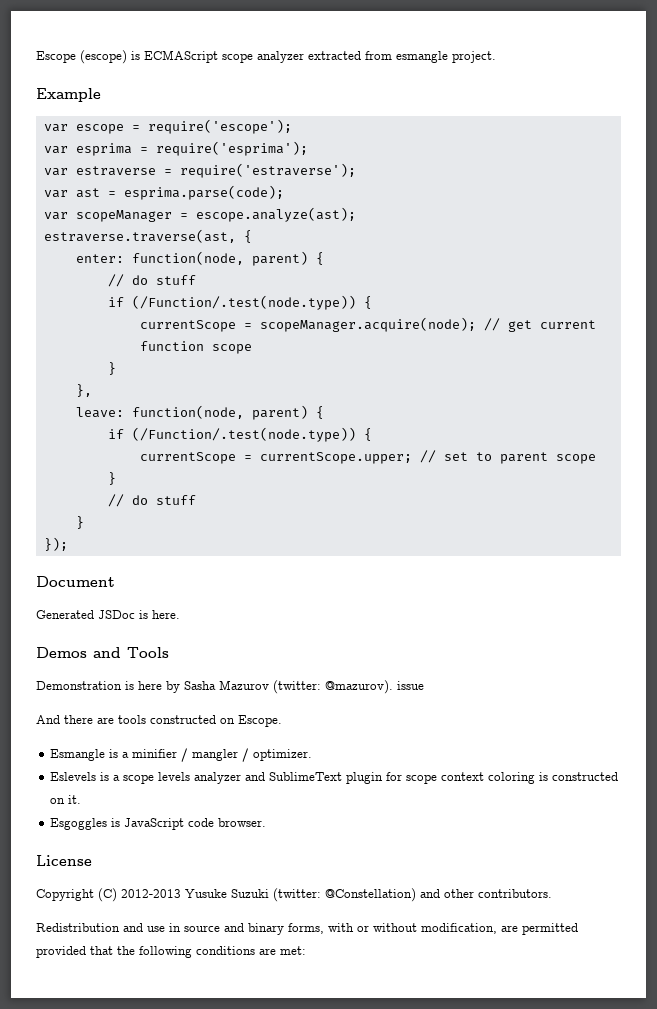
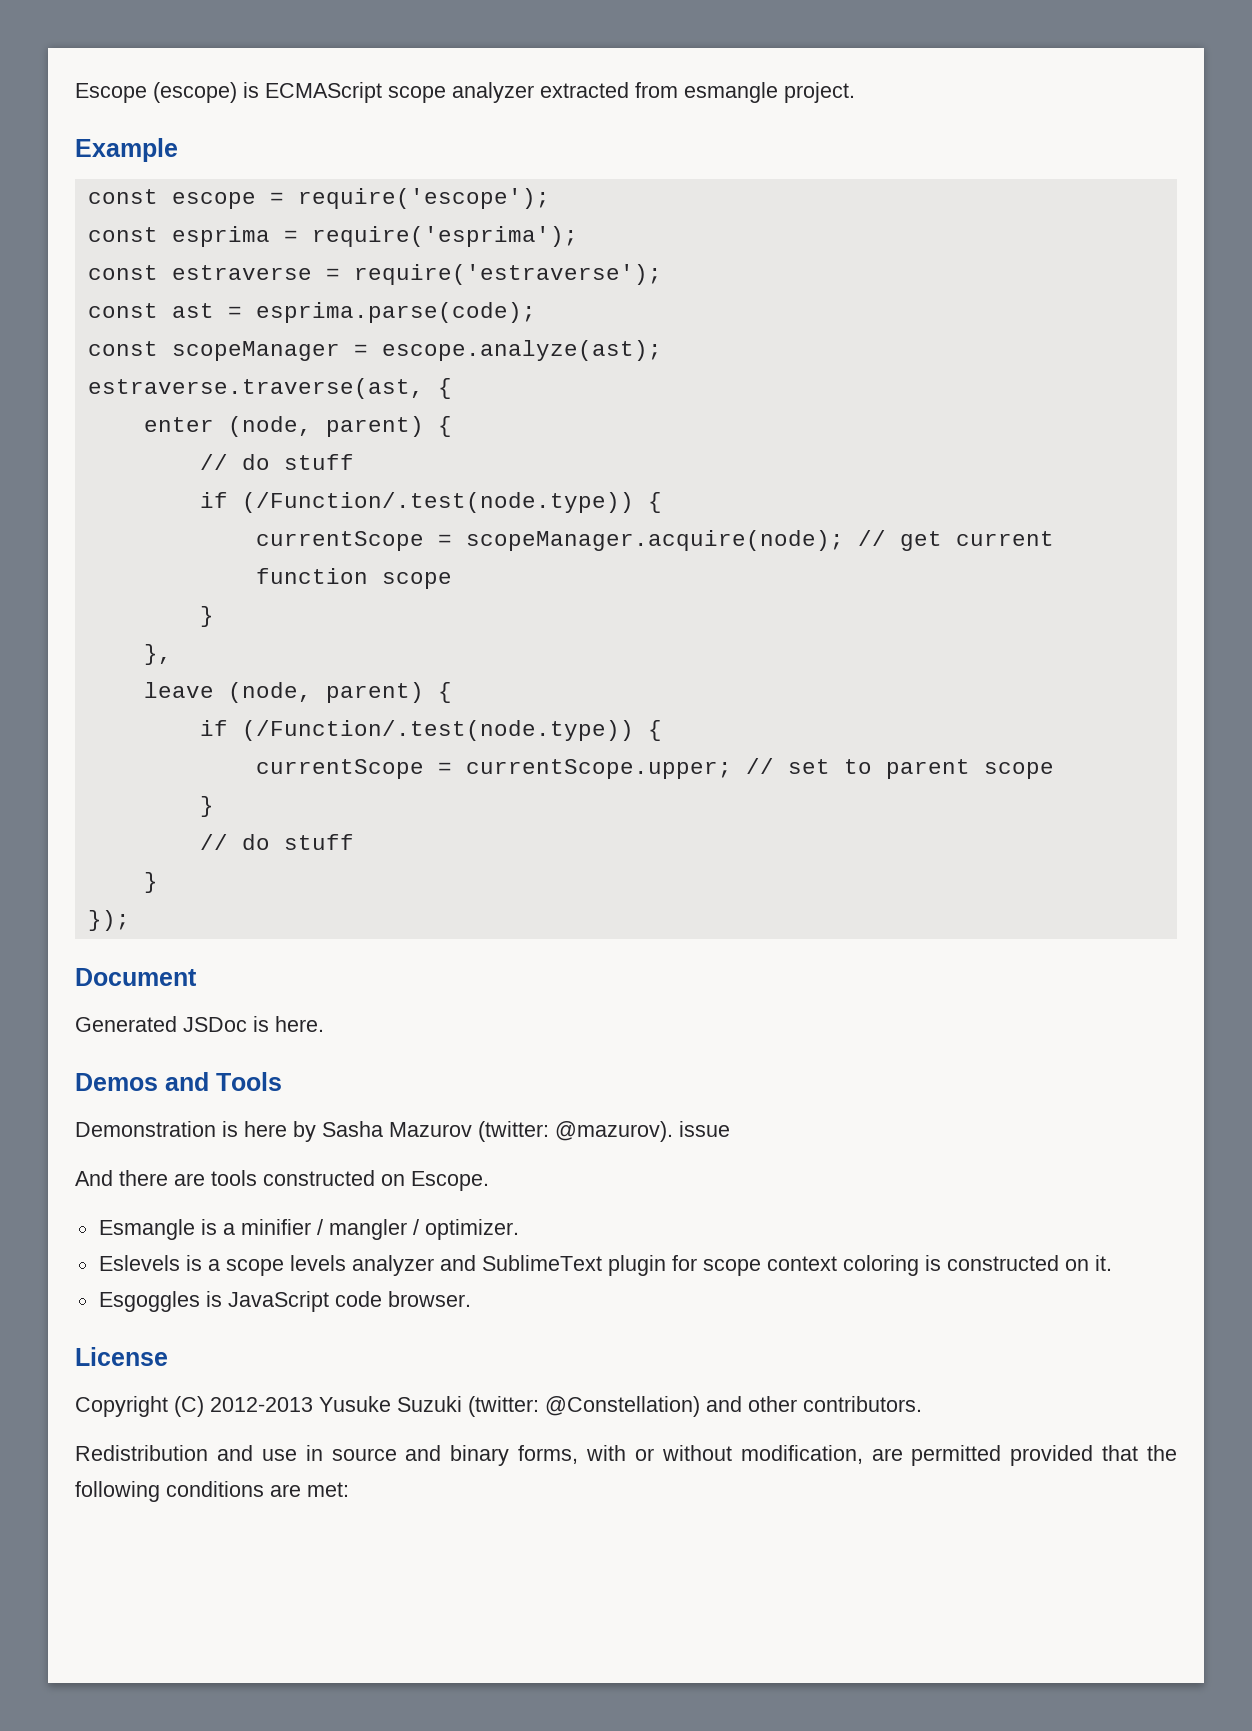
[43,124,68,132] var -> [87,189,158,204] const
[43,146,68,154] var -> [87,227,158,242] const
[43,168,68,176] var -> [87,265,158,280] const
[43,190,68,198] var -> [87,303,158,318] const
[43,212,68,220] var -> [87,341,158,356] const
[75,251,244,265] enter: function(node, -> [143,416,312,437] enter (node,
[75,405,244,419] leave: function(node, -> [143,682,312,703] leave (node,

